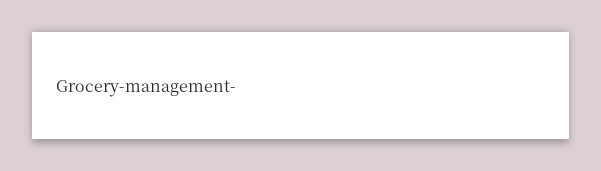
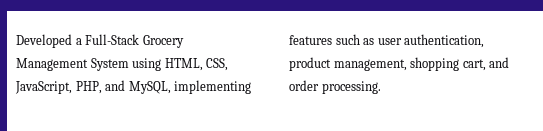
[56,80,236,97] Grocery-management- -> [16,34,184,48] [16,58,229,71] [15,80,252,94] [289,34,485,48] [289,57,510,71] [289,80,381,94] Developed a Full-Stack Grocery Management System using HTML, CSS, JavaScript, PHP, and MySQL, implementing features such as user authentication, product management, shopping cart, and order processing.

